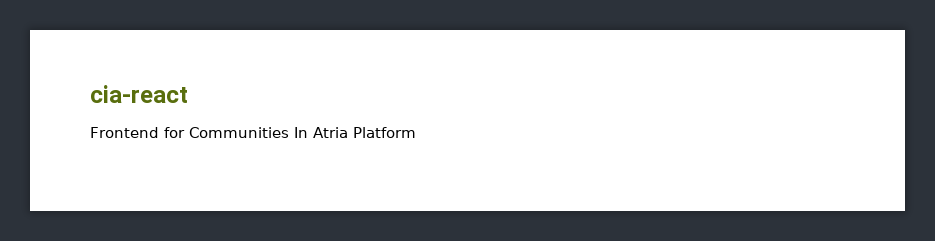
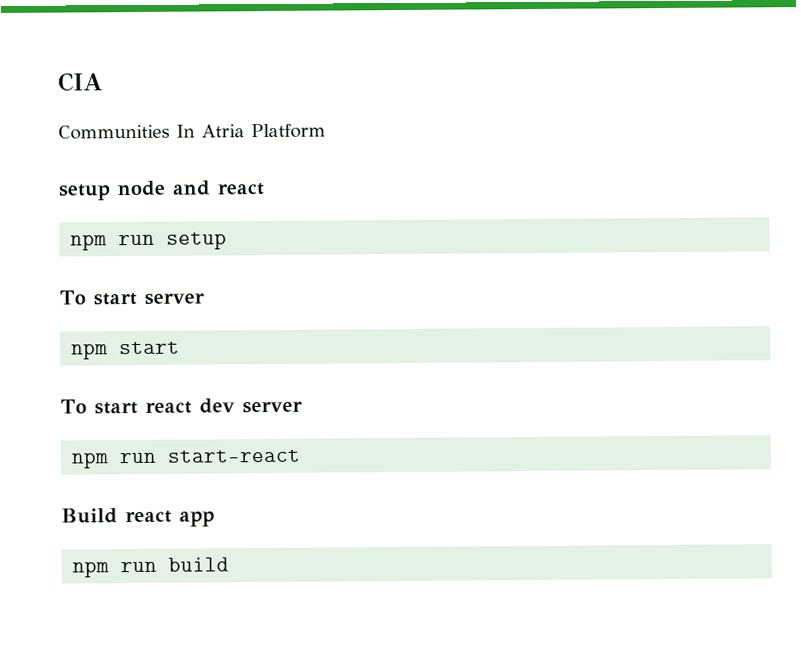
[90,85,188,103] [90,127,185,138] cia-react // Frontend for -> [58,72,103,92] CIA //
(416, 132) none -> [58,180,265,201] [70,232,228,251] [59,290,205,306] [71,341,181,360] [60,398,303,415] [71,449,302,469] [61,508,215,527] [72,557,230,578] // setup node and react // npm run setup // To start server // npm start // To start react dev server // npm run start-react // Build react app // npm run build

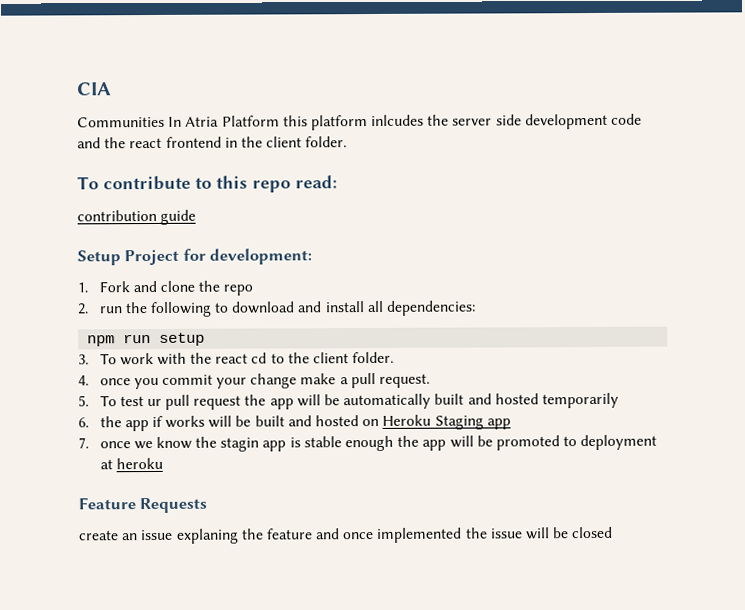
[58,180,265,201] [70,232,228,251] [59,290,205,306] [71,341,181,360] [60,398,303,415] [71,449,302,469] [61,508,215,527] [72,557,230,578] // setup node and react // npm run setup // To start server // npm start // To start react dev server // npm run start-react // Build react app // npm run build -> [282,113,643,131] [77,136,348,149] [77,175,338,193] [77,209,197,225] [77,248,313,266] [77,280,254,296] [77,300,476,318] [87,332,206,347] [78,351,395,366] [78,372,430,390] [78,392,619,410] [78,414,511,432] [78,434,658,452] [99,457,163,470] [78,497,208,514] [79,526,614,544] this platform inlcudes the server side development code and the react frontend in the client folder. // To contribute to this repo read: // contribution guide // Setup Project for development: // 1. Fork and clone the repo // 2. run the following to download and install all dependencies: // npm run setup // 3. To work with the react cd to the client folder. // 4. once you commit your change make a pull request. // 5. To test ur pull request the app will be automatically built and hosted temporarily // 6. the app if works will be built and hosted on Heroku Staging app // 7. once we know the stagin app is stable enough the app will be promoted to deployment at heroku // Feature Requests // create an issue explaning the feature and once implemented the issue will be closed

